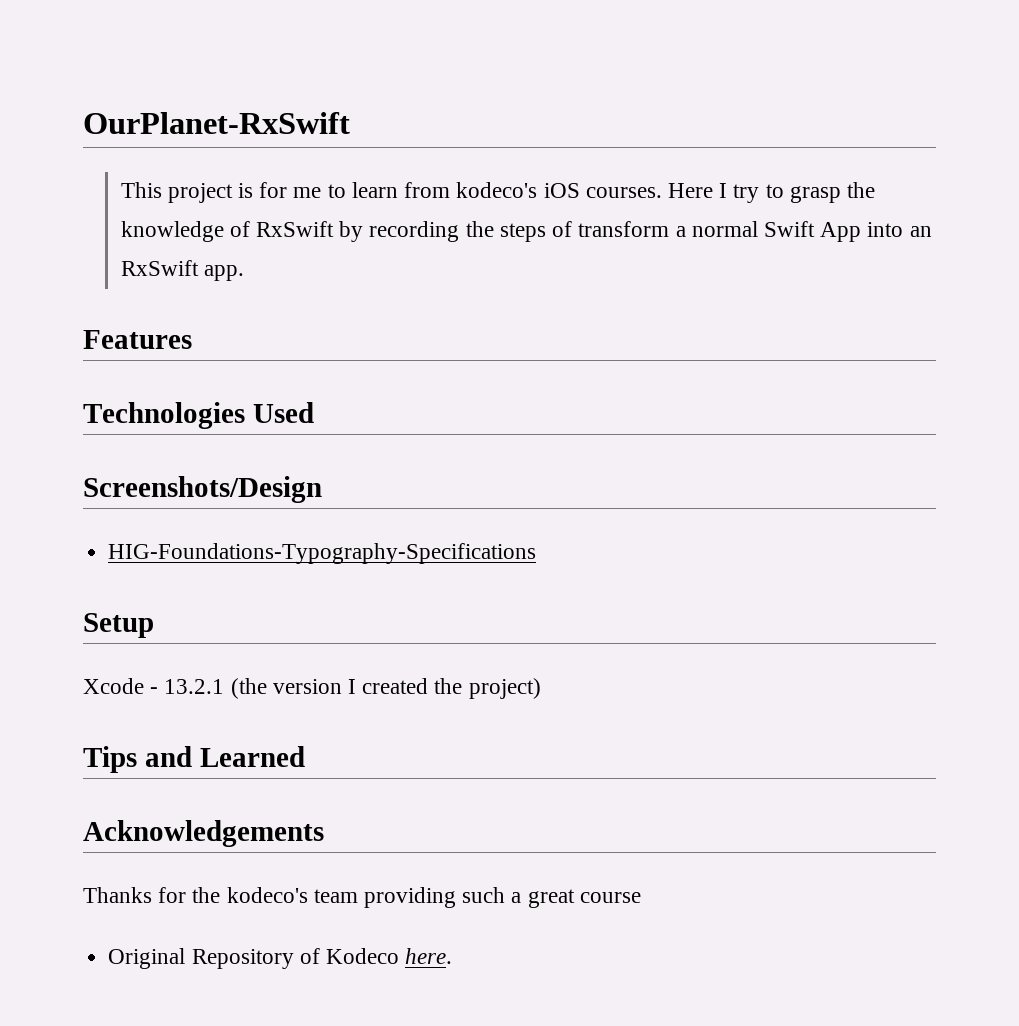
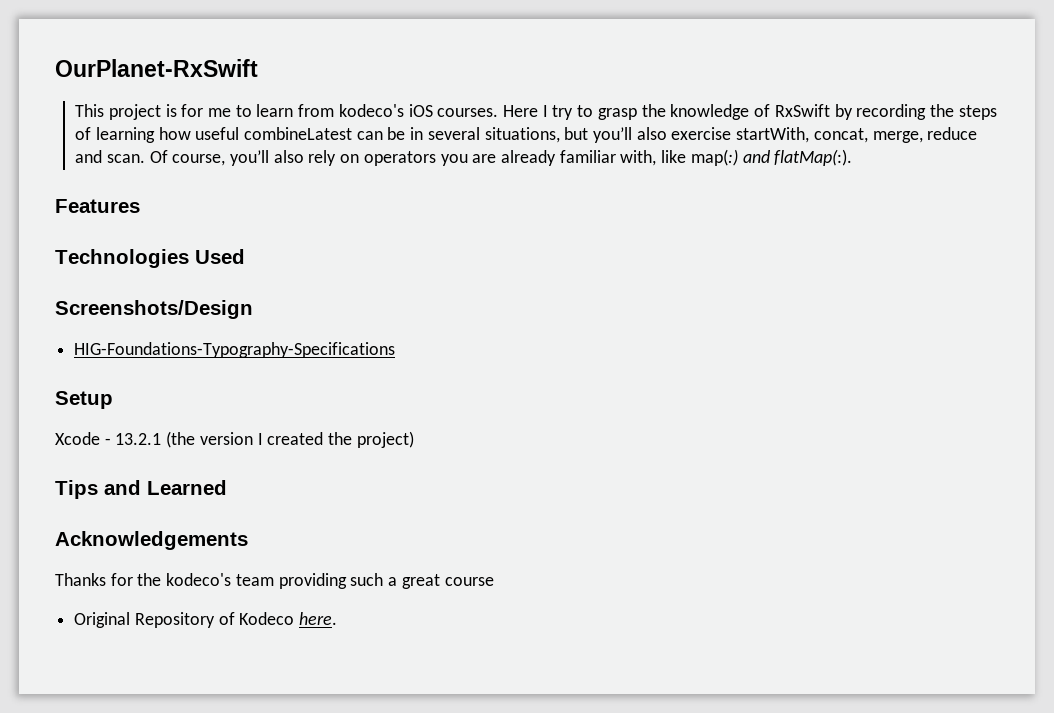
[578,221,932,242] [120,260,244,281] transform a normal Swift App into an RxSwift app. -> [95,127,978,143] [75,149,853,166] learning how useful combineLatest can be in several situations, but you’ll also exercise startWith, concat, merge, reduce and scan. Of course, you’ll also rely on operators you are already familiar with, like map(:) and flatMap(:).

